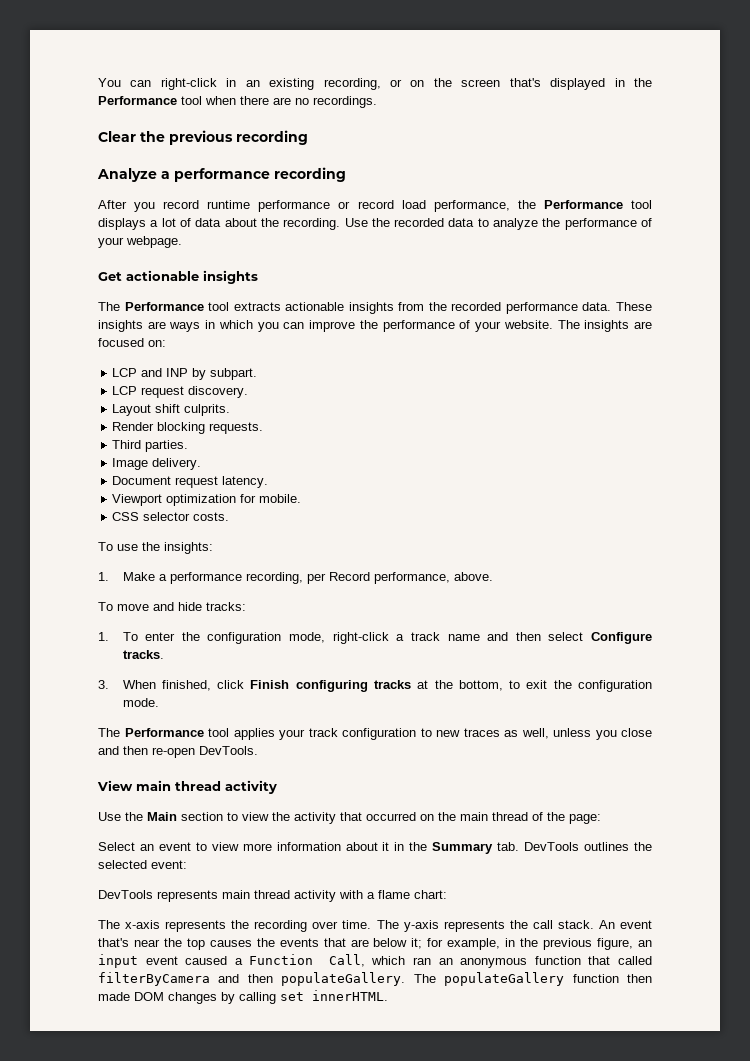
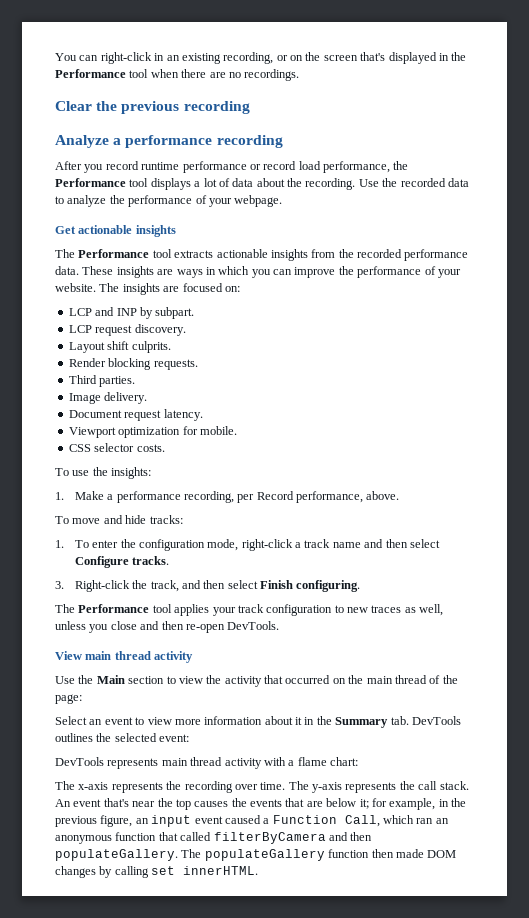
[122,680,652,692] [122,698,159,707] When finished, click Finish configuring tracks at the bottom, to exit the configuration mode. -> [74,580,361,592] Right-click the track, and then select Finish configuring.

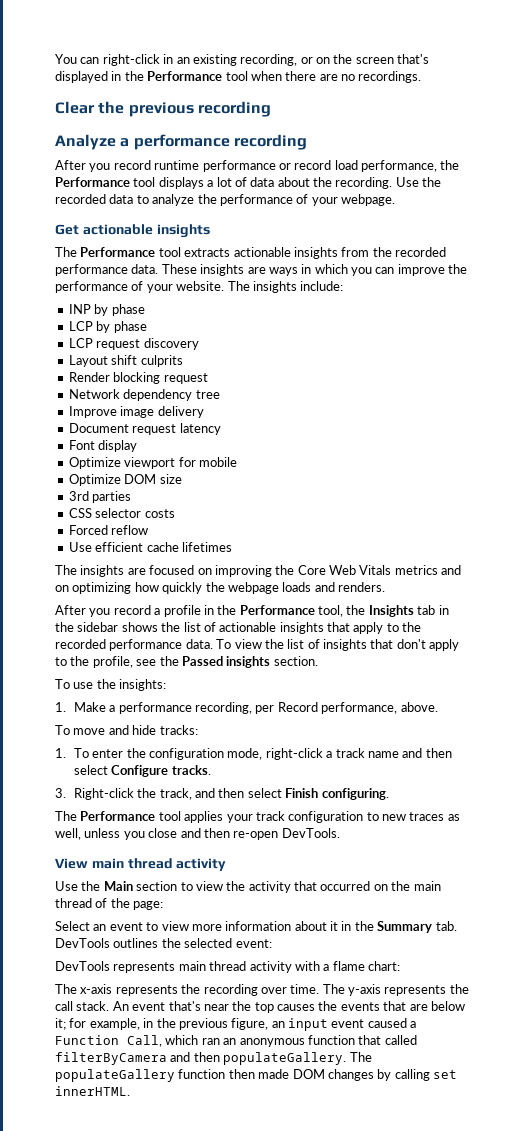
[163,283,240,292] [68,307,195,319] are focused on: // LCP and INP by subpart. -> [300,281,344,291] [68,304,145,316] [68,321,147,333] include: // INP by phase // LCP by phase
[134,324,186,336] discovery. -> [143,338,199,350] discovery
[131,341,171,353] culprits. -> [140,355,183,367] culprits
[153,359,198,370] [68,375,136,387] [68,392,148,404] [68,409,203,421] [68,426,237,438] [68,443,165,452] requests. // Third parties. // Image delivery. // Document request latency. // Viewport optimization for mobile. // CSS selector costs. -> [163,373,208,384] [68,389,220,401] [68,406,204,418] [68,423,221,435] [68,440,138,452] [68,457,237,469] [68,474,182,486] [68,491,132,503] [68,508,175,518] [68,525,149,535] [68,542,232,552] [55,565,462,577] [55,582,385,594] [55,605,449,617] [55,622,422,634] [55,639,460,651] [55,656,318,668] request // Network dependency tree // Improve image delivery // Document request latency // Font display // Optimize viewport for mobile // Optimize DOM size // 3rd parties // CSS selector costs // Forced reflow // Use efficient cache lifetimes // The insights are focused on improving the Core Web Vitals metrics and on optimizing how quickly the webpage loads and renders. // After you record a profile in the Performance tool, the Insights tab in the sidebar shows the list of actionable insights that apply to the recorded performance data. To view the list of insights that don't apply to the profile, see the Passed insights section.

